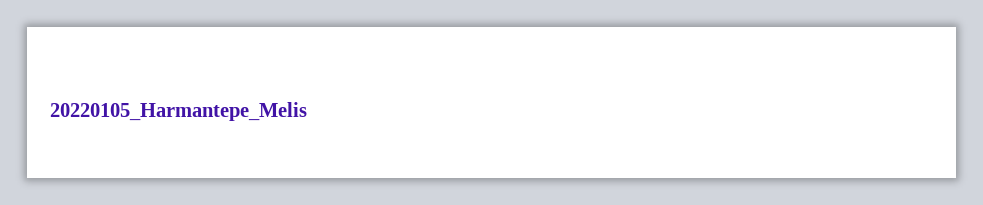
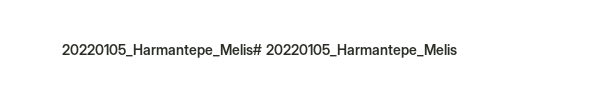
(50, 111) none -> [62,44,262,58] 20220105_Harmantepe_Melis#

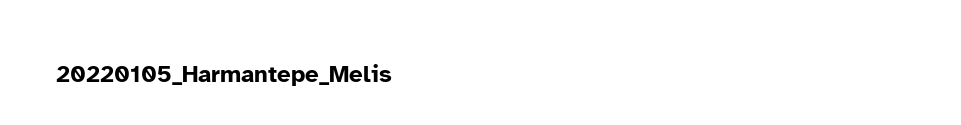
[62,44,262,58] 20220105_Harmantepe_Melis# -> (56, 75) none

